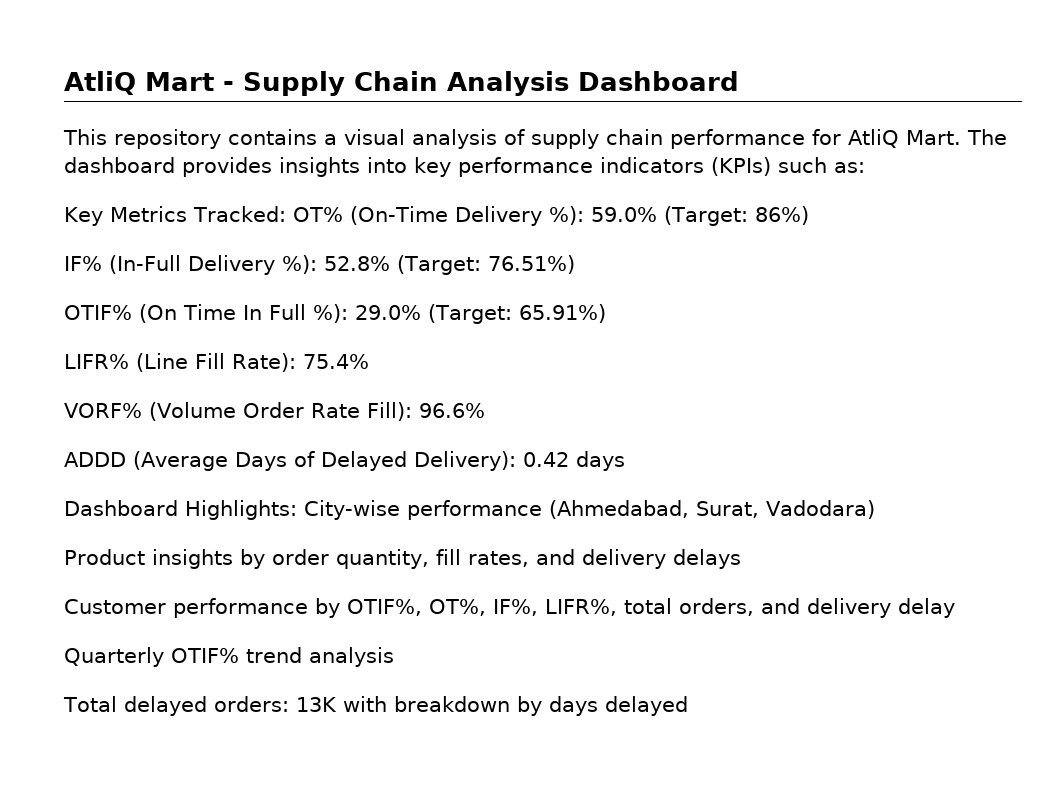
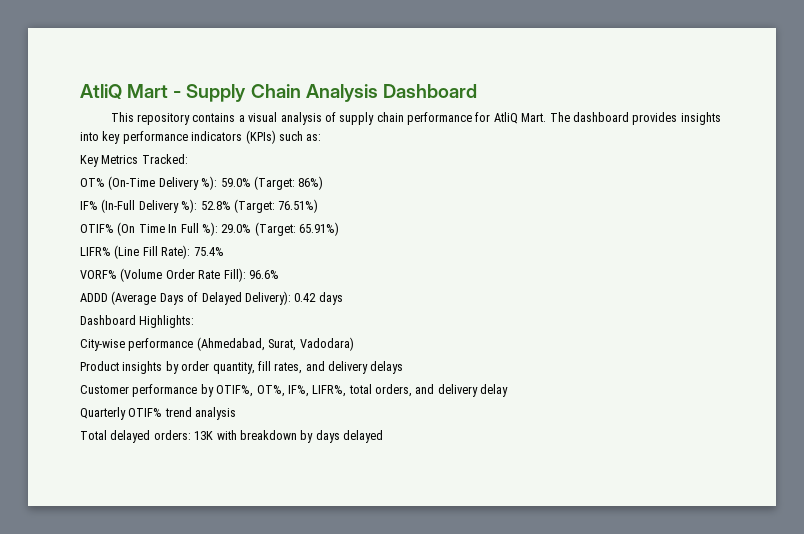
(286, 214) none -> (188, 159) //
(297, 510) none -> (195, 321) //

